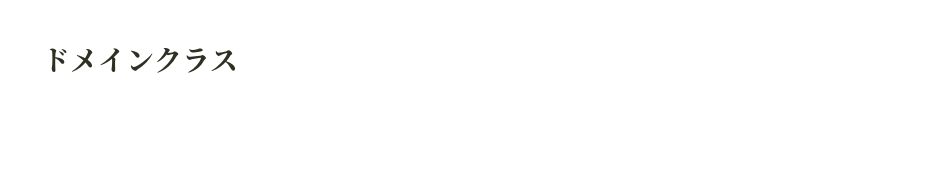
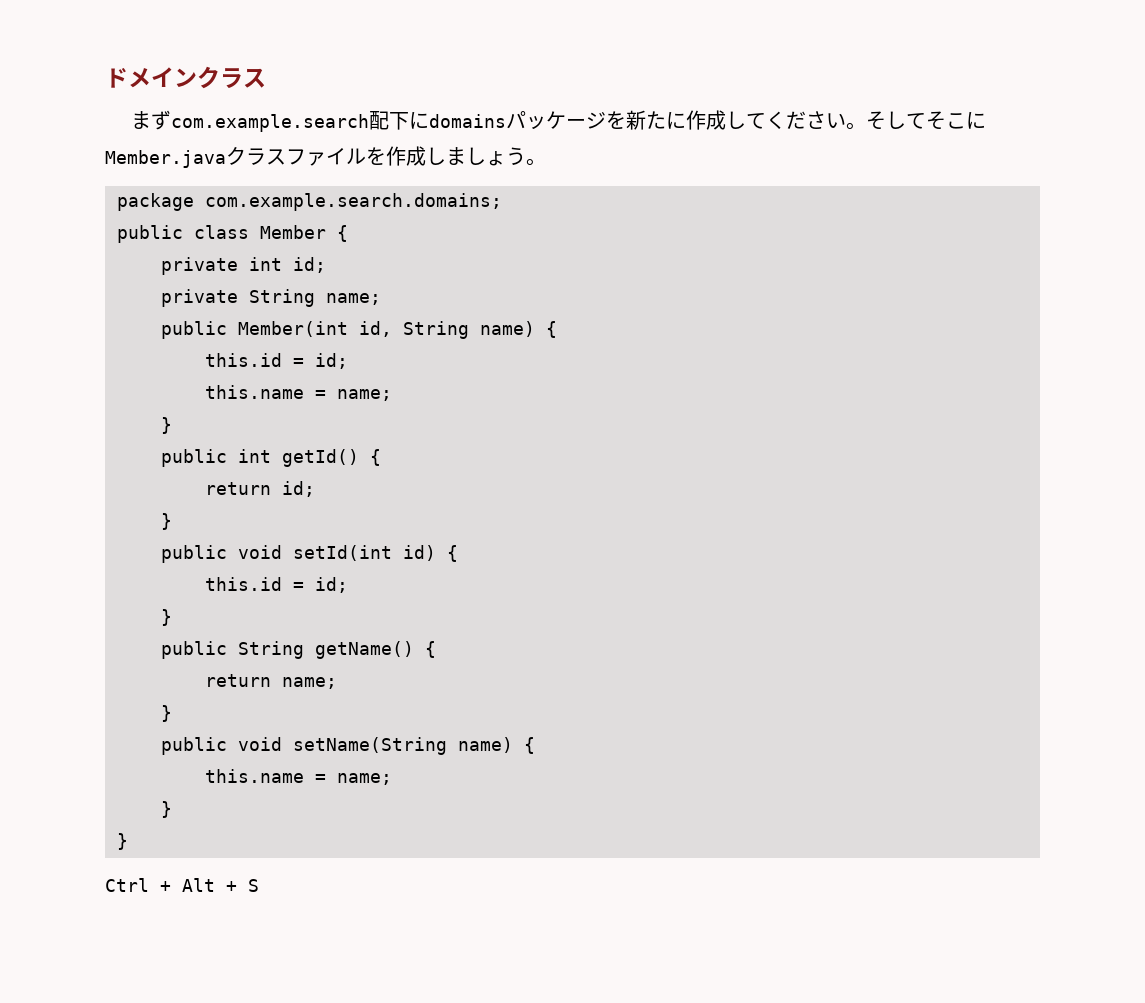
(238, 61) none -> [131,110,987,132] [105,146,546,168] [117,193,502,211] [117,225,348,243] [161,257,326,275] [161,289,381,307] [161,321,557,339] [205,353,348,369] [205,385,392,401] [161,417,172,434] [161,449,381,467] [205,481,315,497] [161,513,172,530] [161,545,458,563] [205,577,348,593] [161,609,172,626] [161,641,436,659] [205,674,337,689] [161,705,172,722] [161,737,535,755] [205,769,392,785] [161,801,172,818] [117,833,128,850] [105,878,259,892] // まずcom.example.search配下にdomainsパッケージを新たに作成してください。そしてそこにMember.javaクラスファイルを作成しましょう。 // package com.example.search.domains; // public class Member { // private int id; // private String name; // public Member(int id, String name) { // this.id = id; // this.name = name; // } // public int getId() { // return id; // } // public void setId(int id) { // this.id = id; // } // public String getName() { // return name; // } // public void setName(String name) { // this.name = name; // } // } // Ctrl + Alt + S

